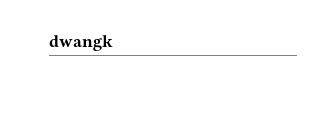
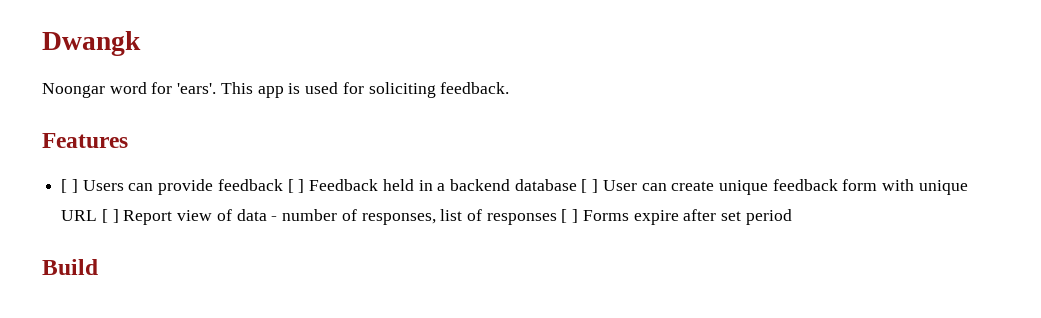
[49,35,113,51] dwangk -> [42,31,141,56] [42,82,510,98] [42,133,128,148] [61,179,968,195] [61,209,792,225] [42,259,98,275] Dwangk // Noongar word for 'ears'. This app is used for soliciting feedback. // Features // [ ] Users can provide feedback [ ] Feedback held in a backend database [ ] User can create unique feedback form with unique URL [ ] Report view of data - number of responses, list of responses [ ] Forms expire after set period // Build

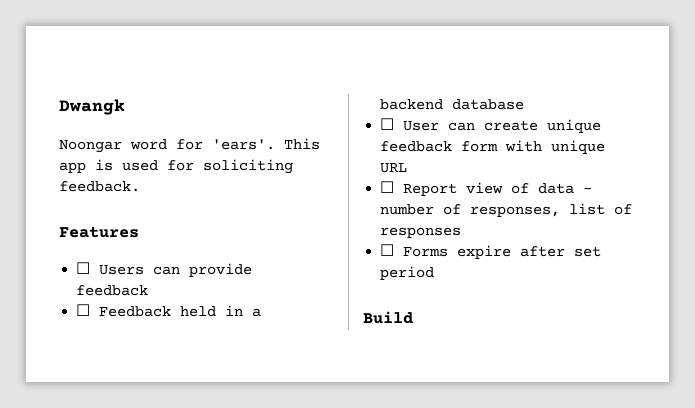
[61,179,78,193] [ ] -> [76,262,91,274] ☐
[287,179,305,193] [ ] -> [76,304,91,316] // ☐
[581,179,599,193] [ ] -> [380,118,395,130] // ☐
[101,209,119,223] [ ] -> [380,181,395,193] // ☐
[561,209,579,223] [ ] -> [380,244,395,256] // ☐

